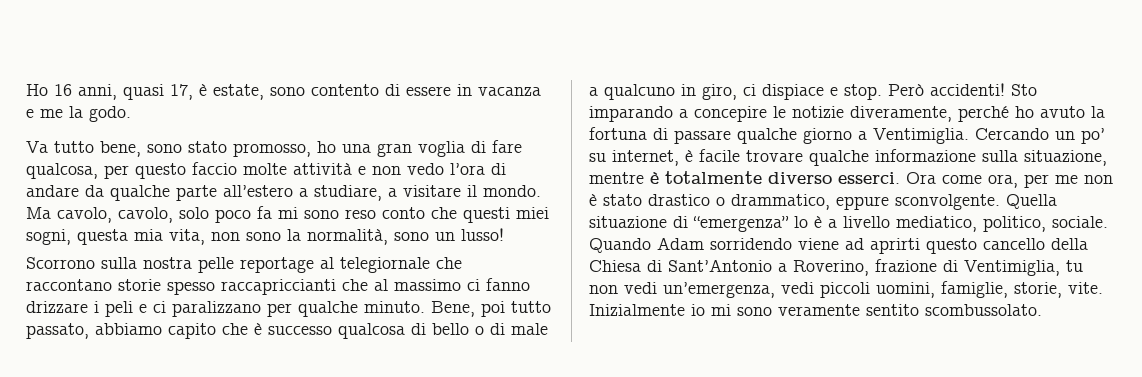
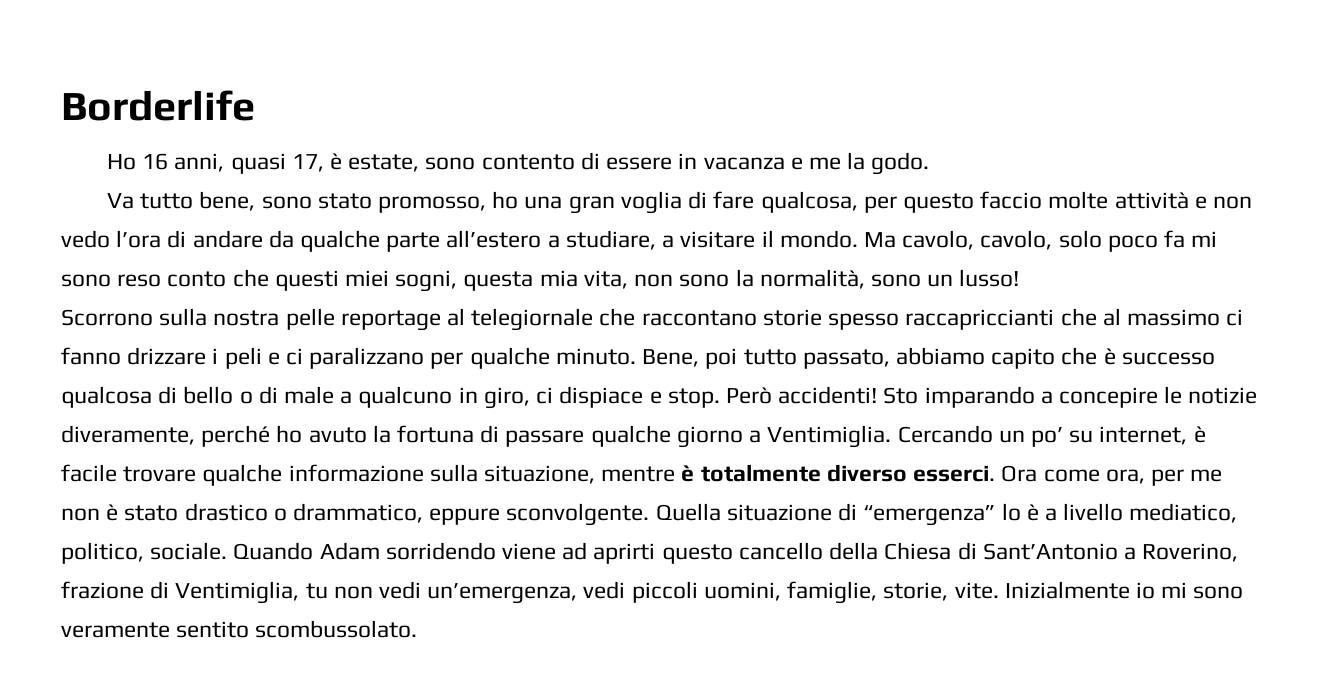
(26, 90) none -> [61,90,255,121] Borderlife //

